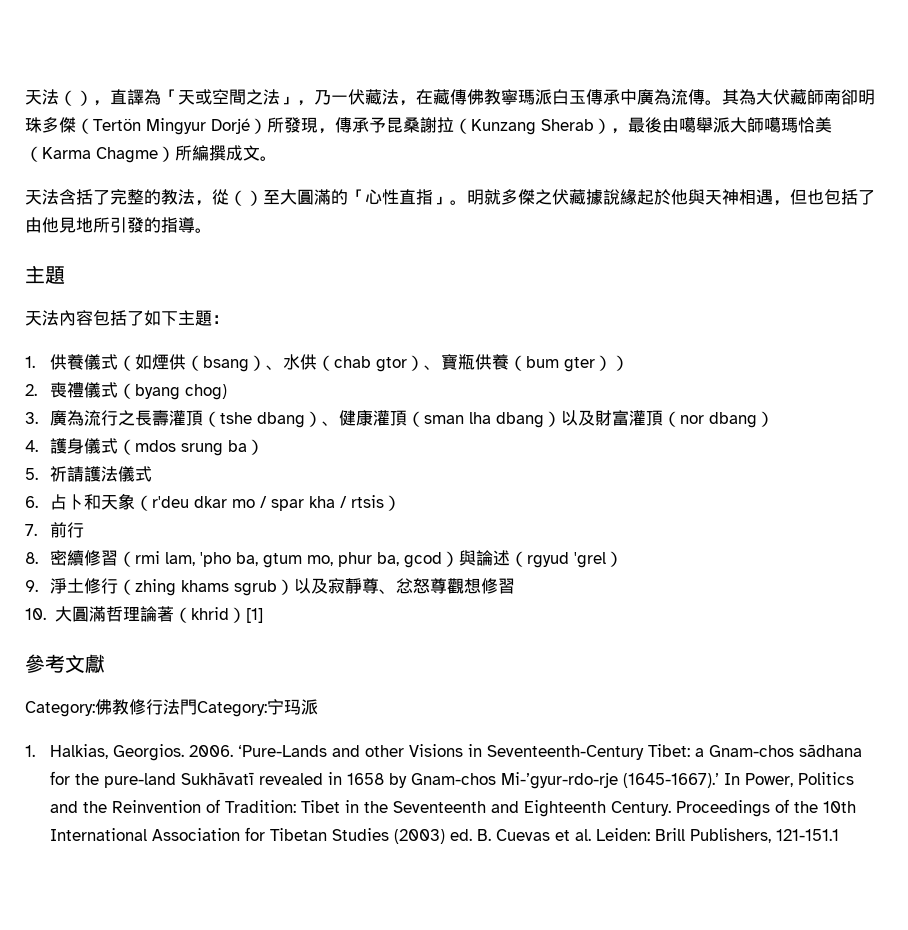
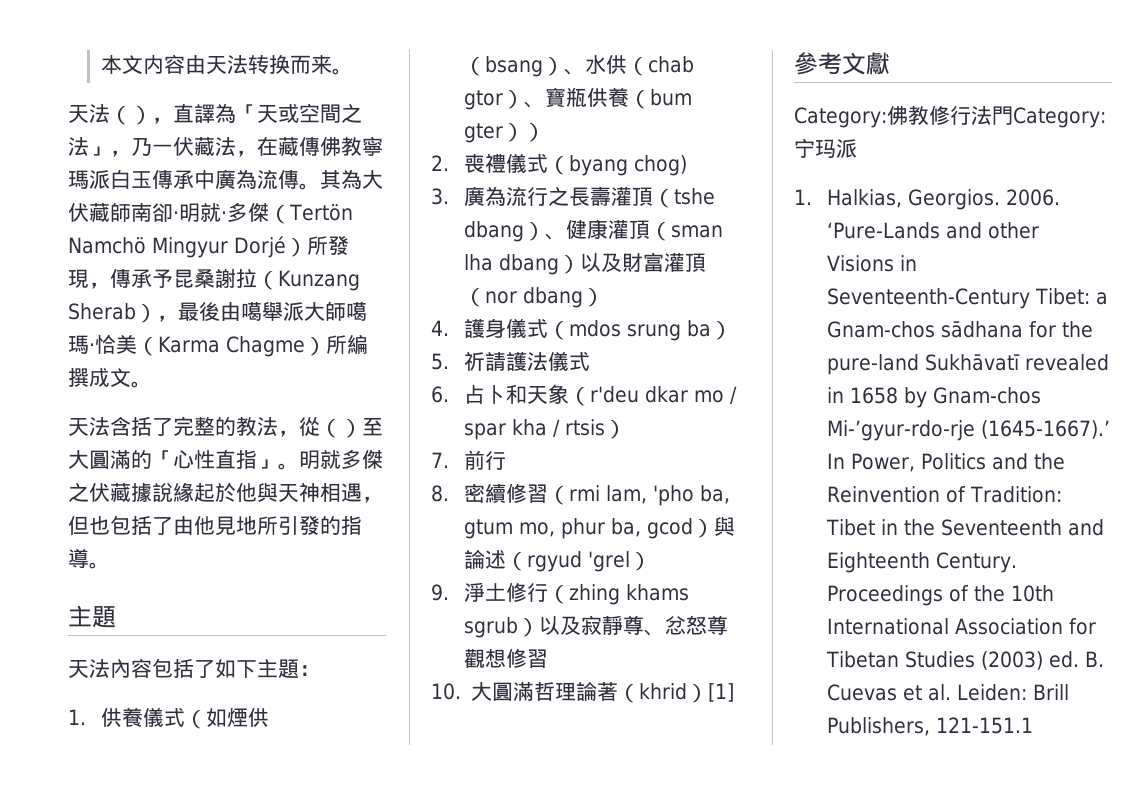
(25, 97) none -> [101,54,354,75] 本文内容由天法转换而来。 //
[858,89,875,105] [25,117,42,133] 明珠 -> [173,203,227,222] ·明就·
(141, 124) none -> [68,237,146,254] Namchö
(798, 125) none -> [89,343,95,352] ·

